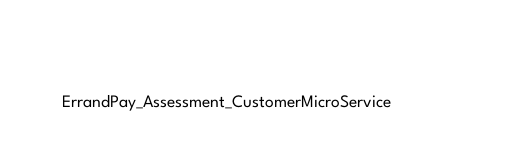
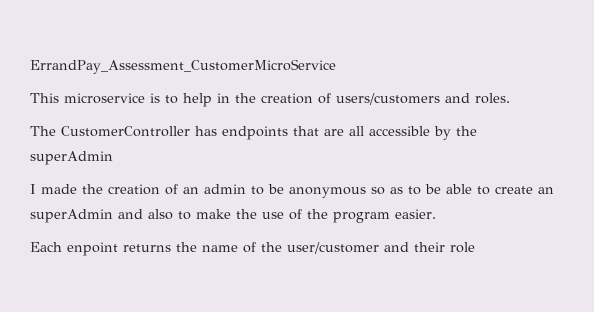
(391, 102) none -> [30,93,510,107] [30,126,477,140] [30,151,113,165] [30,184,554,198] [30,209,436,223] [30,242,475,256] // This microservice is to help in the creation of users/customers and roles. // The CustomerController has endpoints that are all accessible by the superAdmin // I made the creation of an admin to be anonymous so as to be able to create an superAdmin and also to make the use of the program easier. // Each enpoint returns the name of the user/customer and their role

